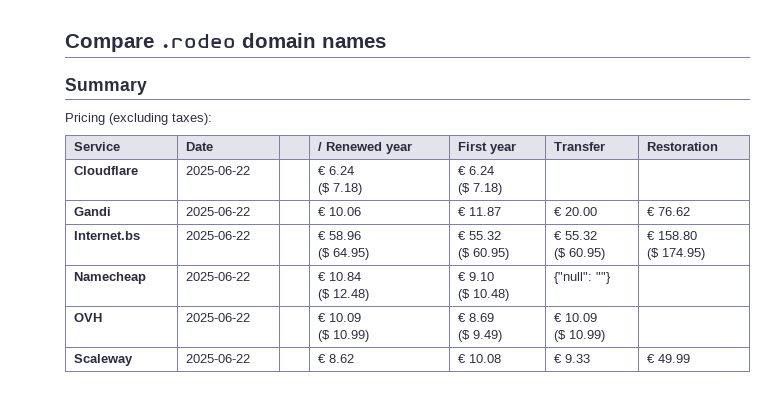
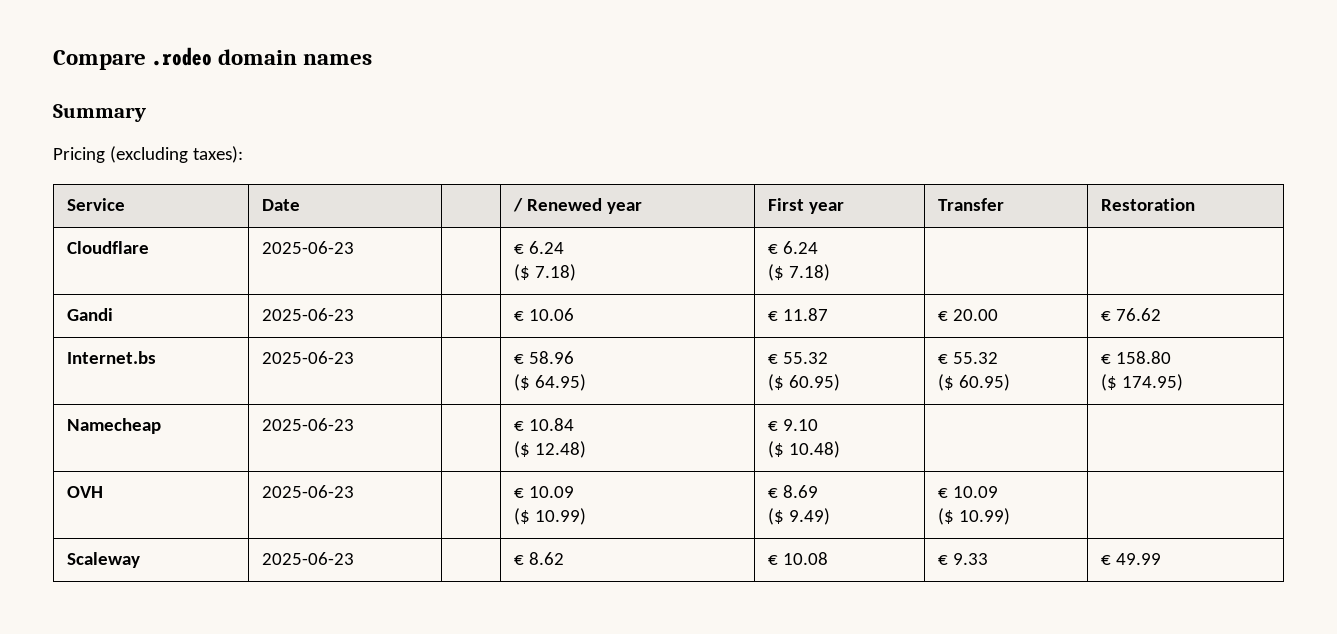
[185,166,250,175] 2025-06-22 -> [261,241,354,254] 2025-06-23
[185,207,250,216] 2025-06-22 -> [261,308,354,321] 2025-06-23
[185,231,250,240] 2025-06-22 -> [261,351,354,364] 2025-06-23
[185,272,250,281] 2025-06-22 -> [261,418,354,431] 2025-06-23
[553,272,611,284] {"null": ""} -> (840, 449) none
[185,313,250,322] 2025-06-22 -> [261,485,354,498] 2025-06-23
[185,354,250,363] 2025-06-22 -> [261,552,354,565] 2025-06-23

